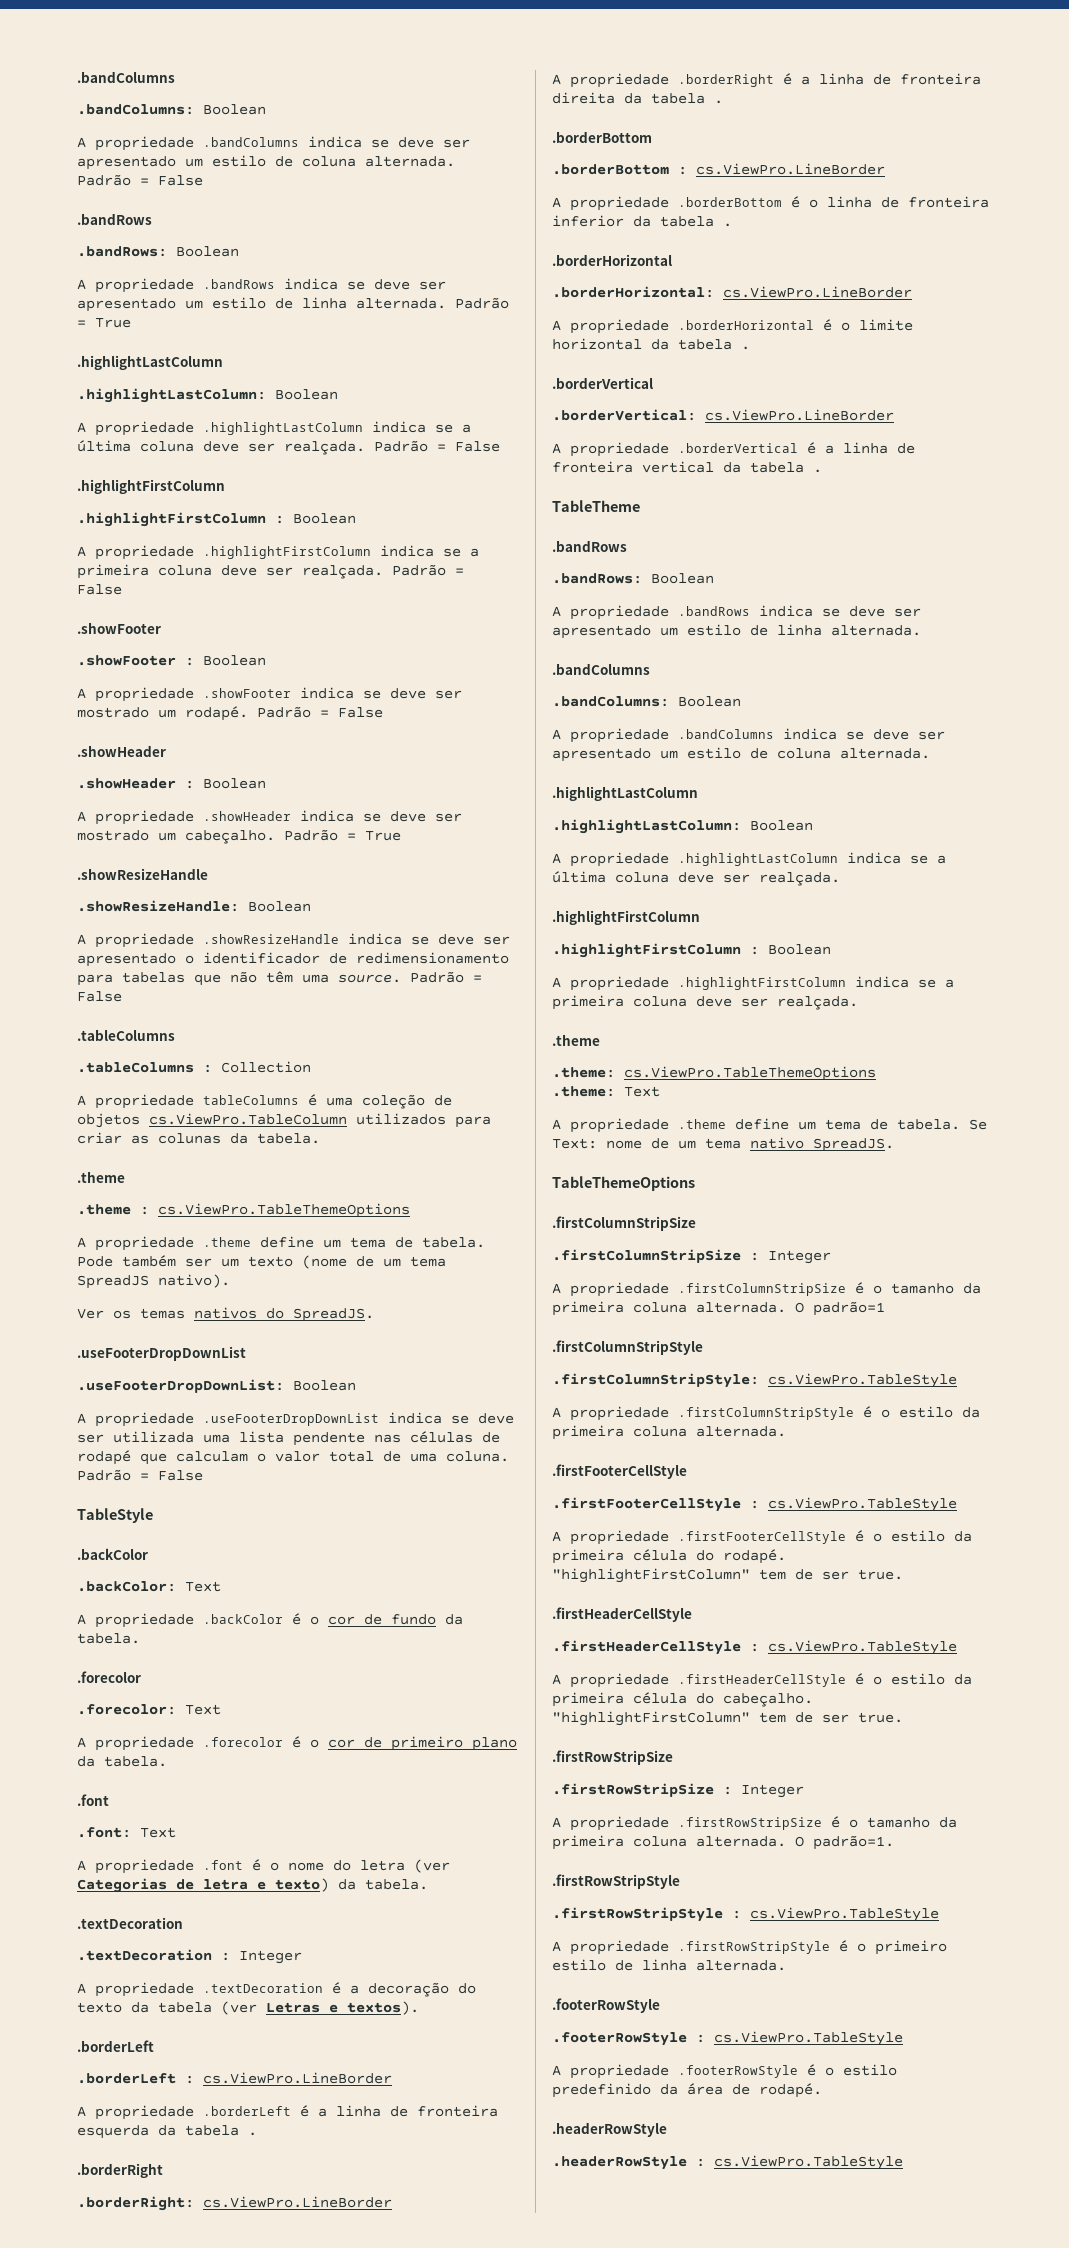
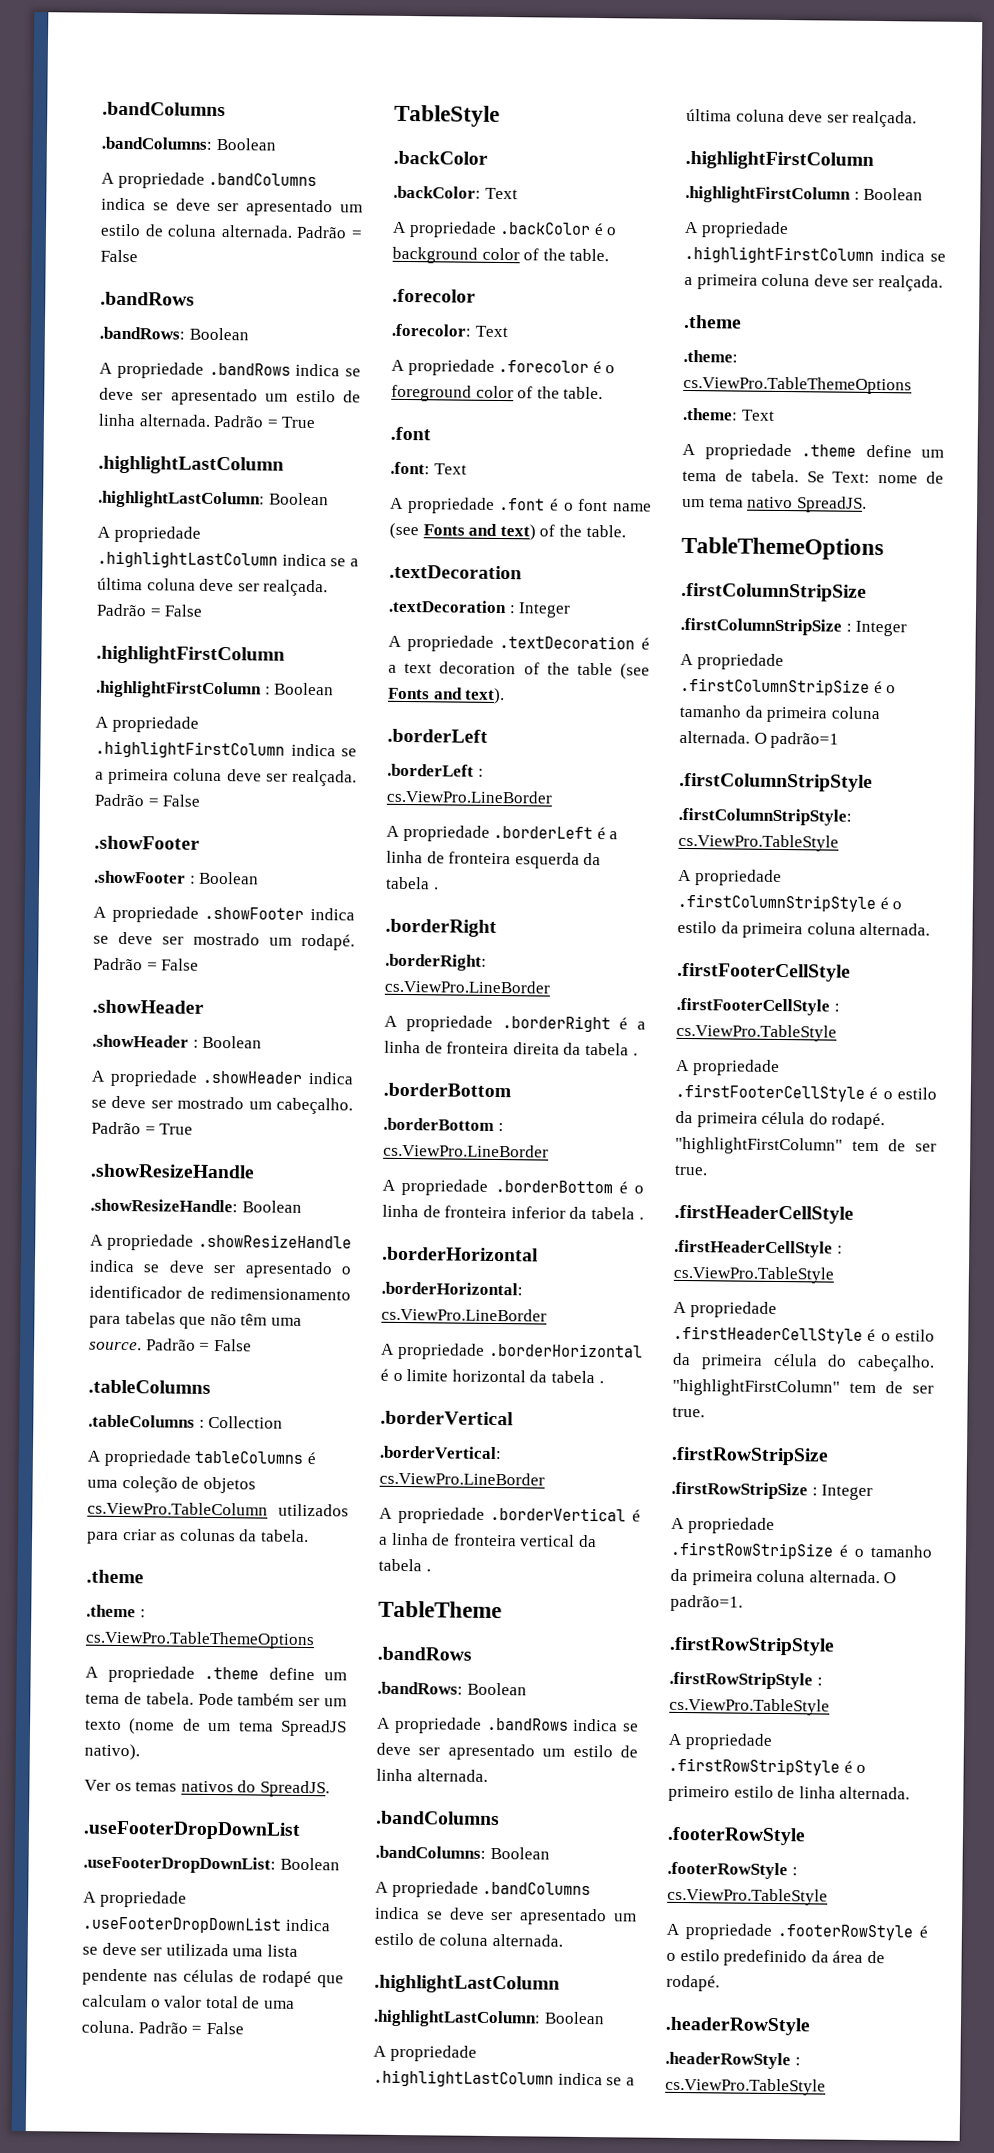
[328,1614,463,1625] [77,1633,140,1644] cor de fundo da tabela. -> [392,246,610,264] background color of the table.
[328,1736,517,1751] [77,1756,167,1767] cor de primeiro plano da tabela. -> [391,384,604,402] foreground color of the table.
[288,1859,450,1873] [77,1878,428,1893] nome do letra (ver Categorias de letra e texto) da tabela. -> [578,498,652,512] [389,522,626,541] font name (see Fonts and text) of the table.
[368,1982,476,1997] [77,2001,419,2015] decoração do texto da tabela (ver Letras e textos). -> [404,661,650,680] [388,687,506,705] text decoration of the table (see Fonts and text).

